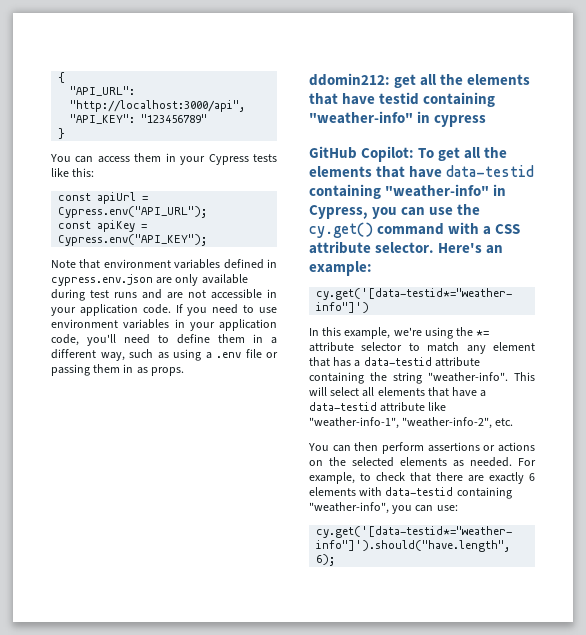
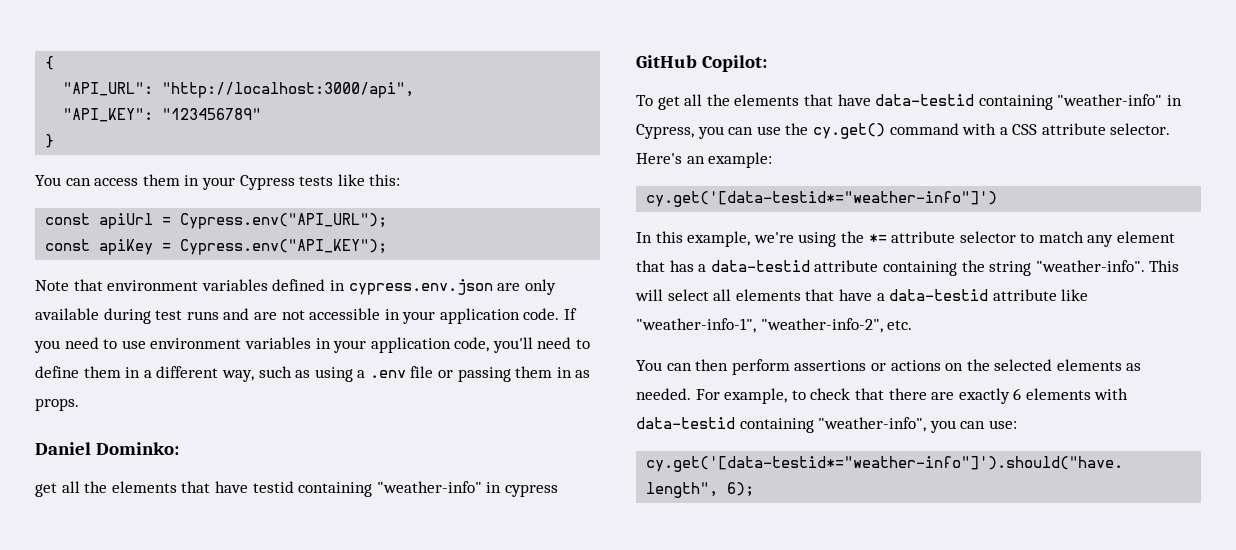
[309,73,390,86] ddomin212: -> [35,442,179,455] Daniel Dominko: //
(415, 154) none -> (767, 63) //

